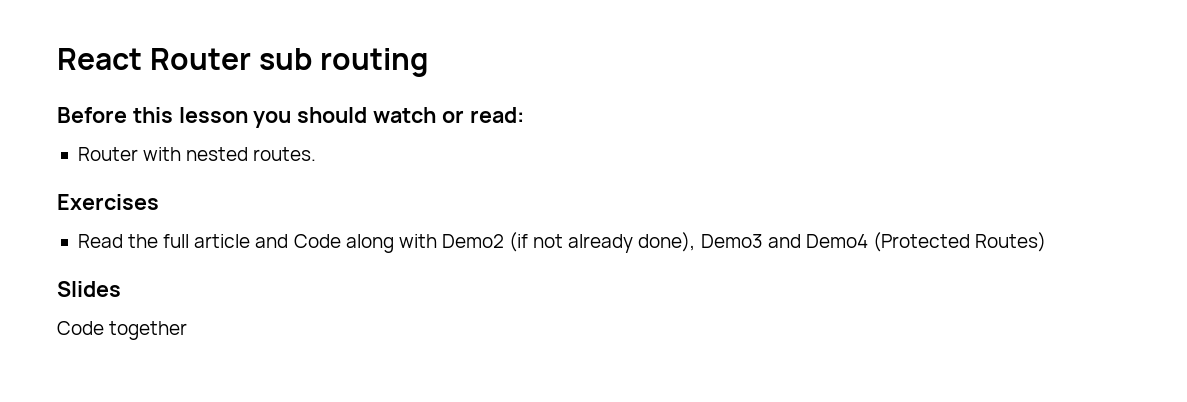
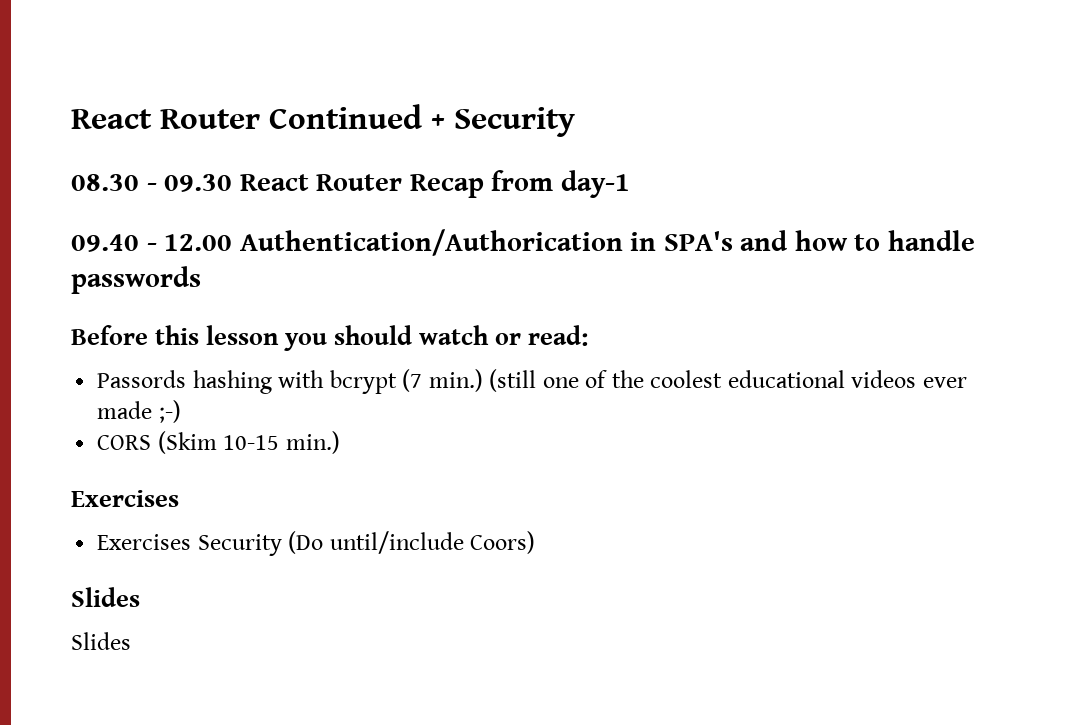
[57,48,429,77] React Router sub routing -> [71,104,575,137] [71,170,630,198] [71,229,976,256] [71,266,201,294] React Router Continued + Security // 08.30 - 09.30 React Router Recap from day-1 // 09.40 - 12.00 Authentication/Authorication in SPA's and how to handle passwords
[77,147,317,161] [57,194,159,210] [77,232,1047,253] Router with nested routes. // Exercises // Read the full article and Code along with Demo2 (if not already done), Demo3 and Demo4 (Protected Routes) -> [97,369,967,394] [97,400,181,423] [97,431,340,454] [71,490,179,507] [97,531,536,556] Passords hashing with bcrypt (7 min.) (still one of the coolest educational videos ever made ;-) // CORS (Skim 10-15 min.) // Exercises // Exercises Security (Do until/include Coors)
[57,321,188,340] Code together -> [71,632,131,650] Slides

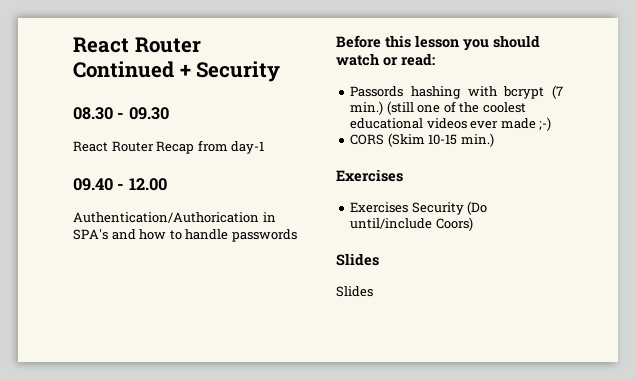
(233, 183) none -> (169, 113) //
(233, 242) none -> (167, 184) //

